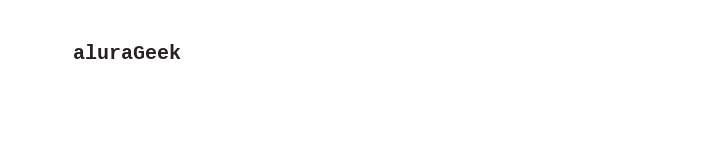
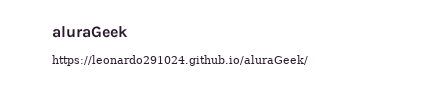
(181, 51) none -> [52,55,308,66] // https://leonardo291024.github.io/aluraGeek/

